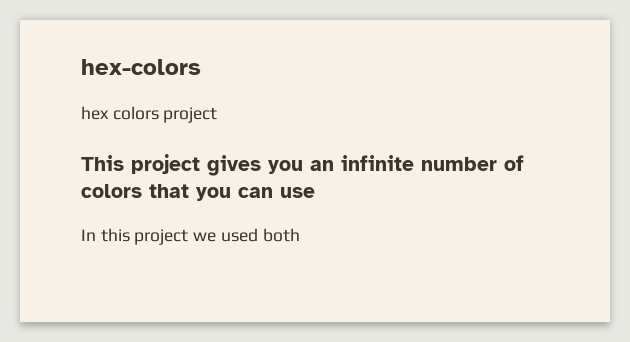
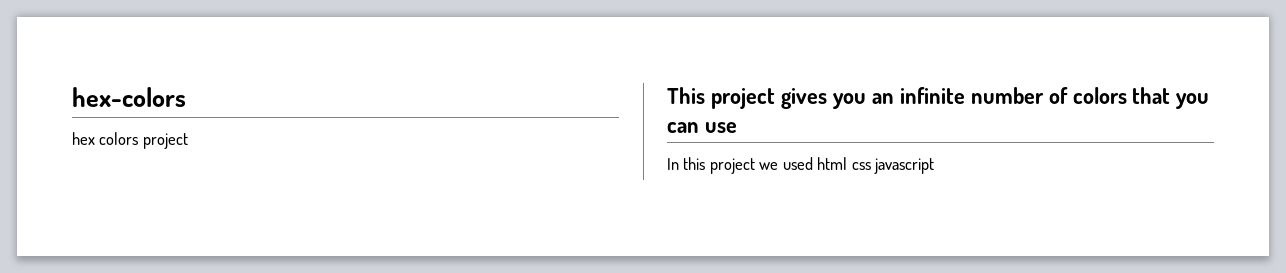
[262,228,300,242] both -> [817,157,935,174] html css javascript

